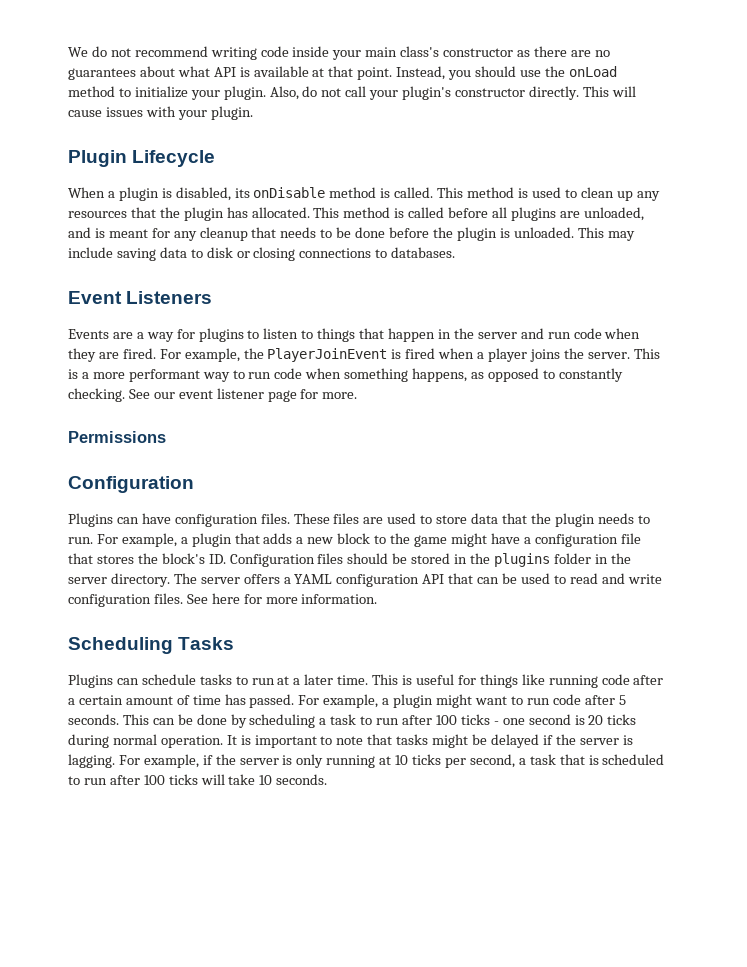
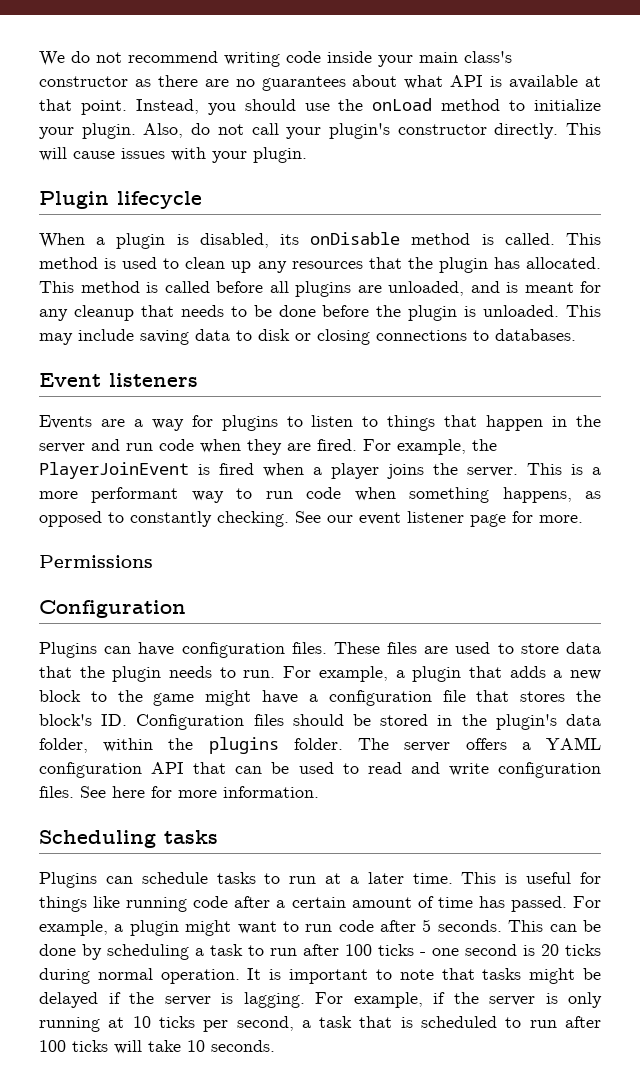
[132,150,216,167] Lifecycle -> [117,191,202,209] lifecycle
[126,291,213,304] Listeners -> [109,373,198,387] listeners
[493,553,631,567] [68,573,170,587] plugins folder in the server directory. -> [495,714,601,730] [39,737,343,754] plugin's data folder, within the plugins folder.
[178,637,235,650] Tasks -> [164,830,218,844] tasks

